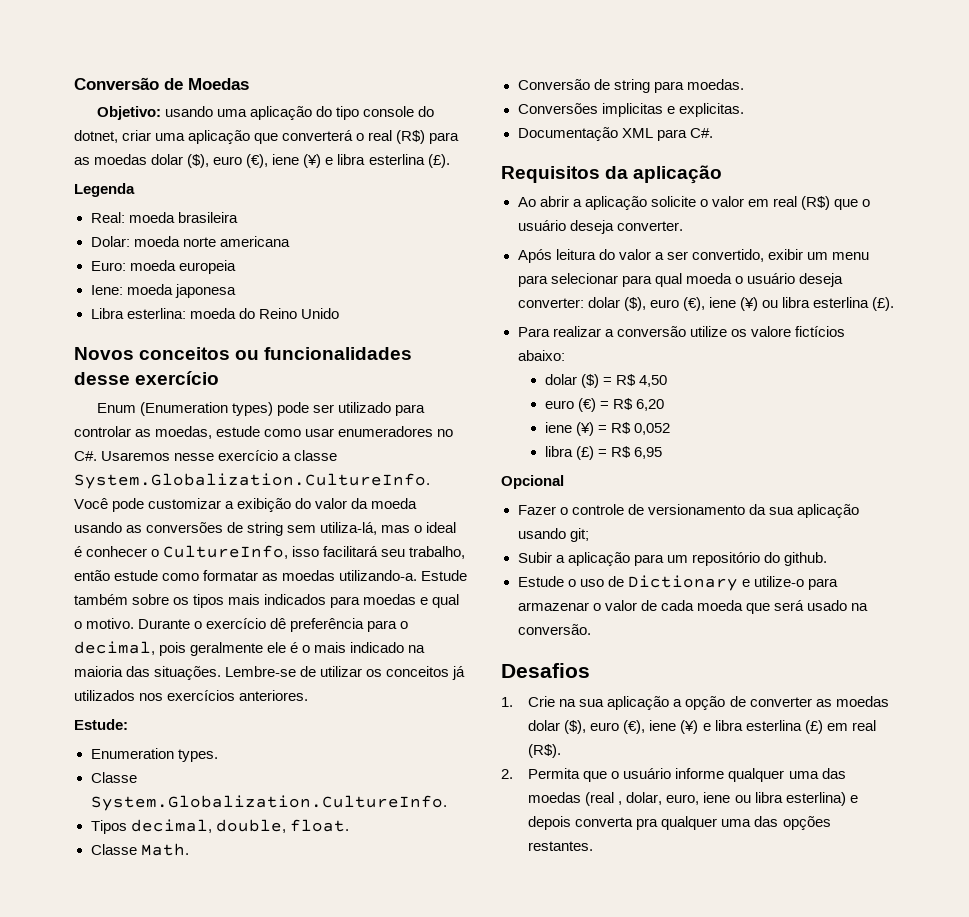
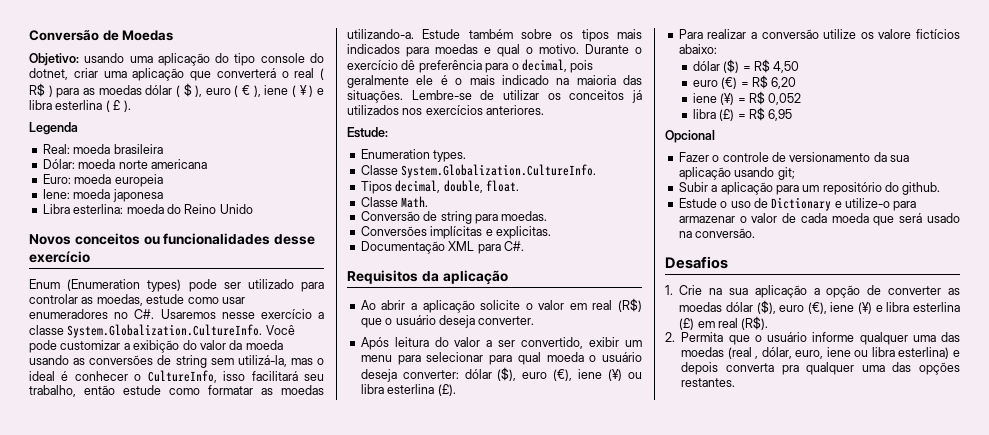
[396,130,460,144] [74,154,450,168] (R$) para as moedas dolar ($), euro (€), iene (¥) e libra esterlina (£). -> [320,68,324,80] [29,83,324,98] [29,100,131,112] ( R$ ) para as moedas dólar ( $ ), euro ( € ), iene ( ¥ ) e libra esterlina ( £ ).
[90,236,130,247] Dolar: -> [42,159,75,169] Dólar:
[320,522,378,535] utiliza-lá, -> [237,355,287,367] utilizá-la,
[601,103,663,117] implicitas -> [430,226,483,239] implícitas
[587,297,620,308] dolar -> [464,369,492,379] dólar
[544,374,577,385] dolar -> [692,61,720,71] dólar
[528,720,561,731] dolar -> [725,302,753,312] dólar
[626,792,663,805] dolar, -> [761,347,792,359] dólar,

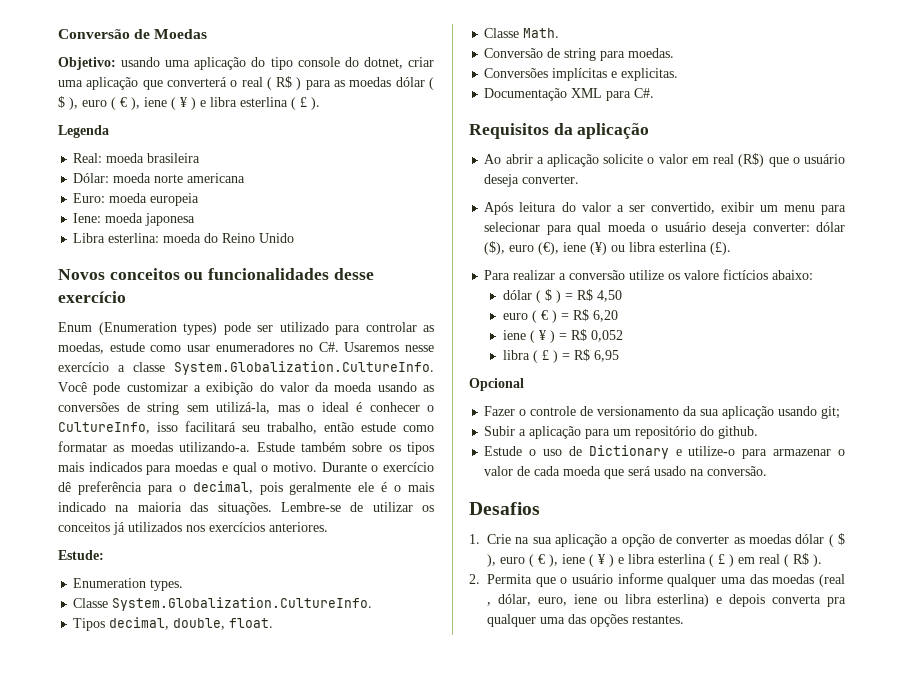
[723,59,740,73] ($) -> [535,289,561,303] ( $ )
[721,77,738,89] (€) -> [531,310,557,323] ( € )
[720,93,735,105] (¥) -> [529,330,555,343] ( ¥ )
[719,109,735,121] (£) -> [532,350,558,363] ( £ )
[756,300,960,314] [679,316,769,330] ($), euro (€), iene (¥) e libra esterlina (£) em real (R$). -> [828,533,845,547] [487,553,823,567] ( $ ), euro ( € ), iene ( ¥ ) e libra esterlina ( £ ) em real ( R$ ).

